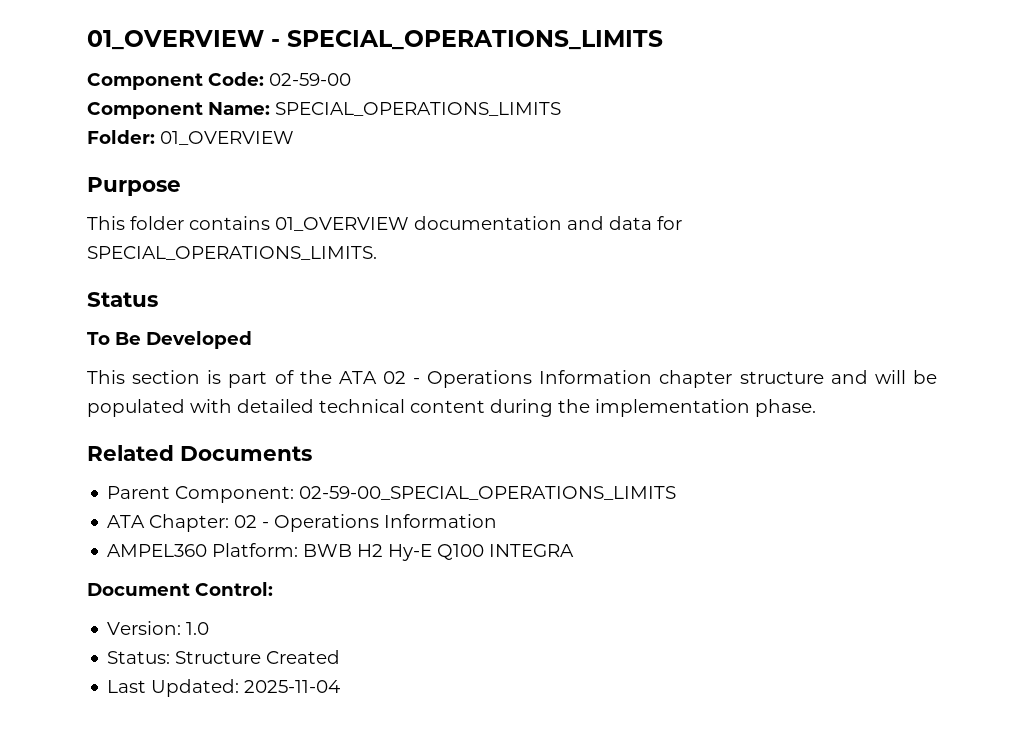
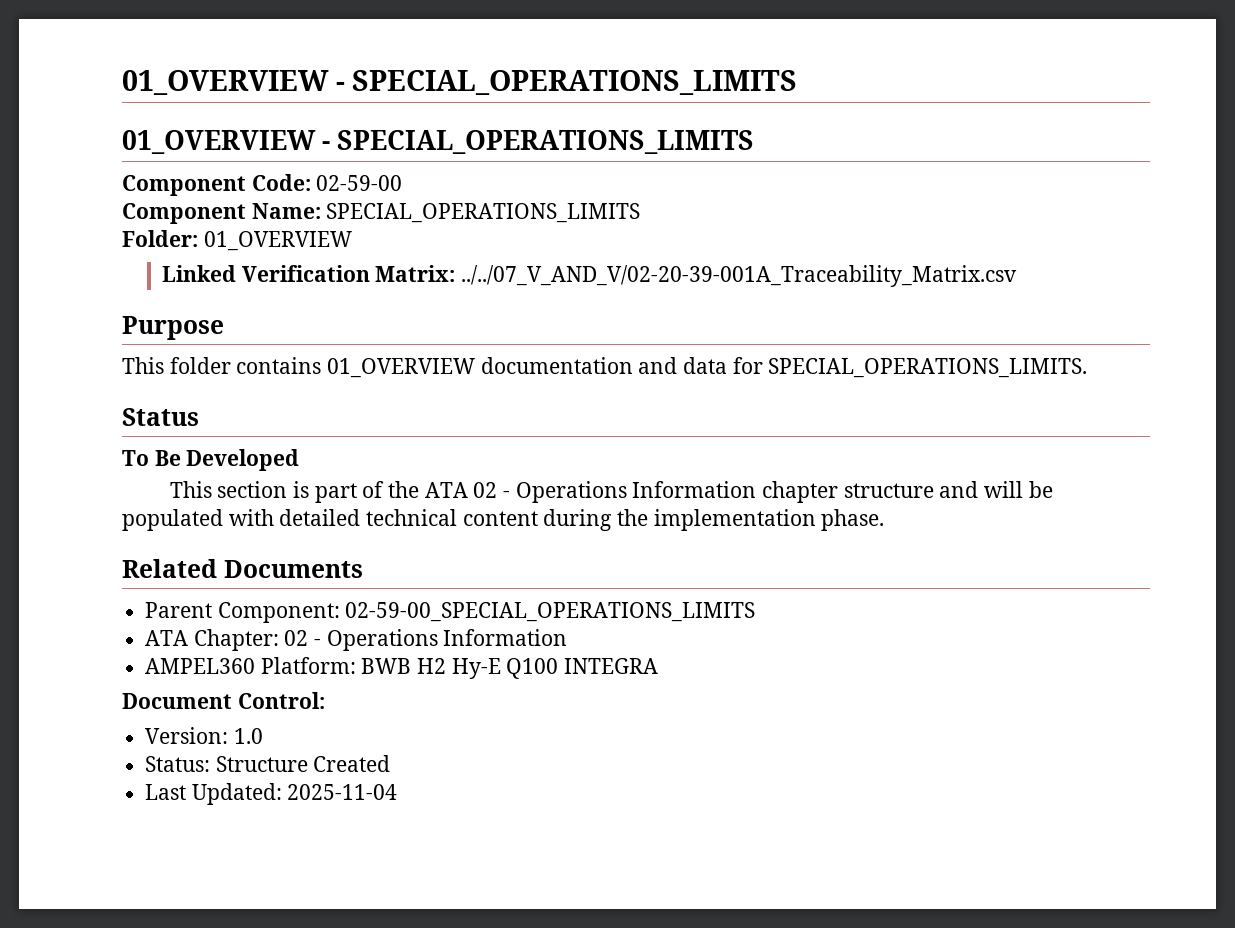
[87,30,663,50] 01_OVERVIEW - SPECIAL_OPERATIONS_LIMITS -> [122,70,798,95] [122,130,755,154] 01_OVERVIEW - SPECIAL_OPERATIONS_LIMITS // 01_OVERVIEW - SPECIAL_OPERATIONS_LIMITS
(294, 138) none -> [162,265,1018,287] // Linked Verification Matrix: ../../07_V_AND_V/02-20-39-001A_Traceability_Matrix.csv

